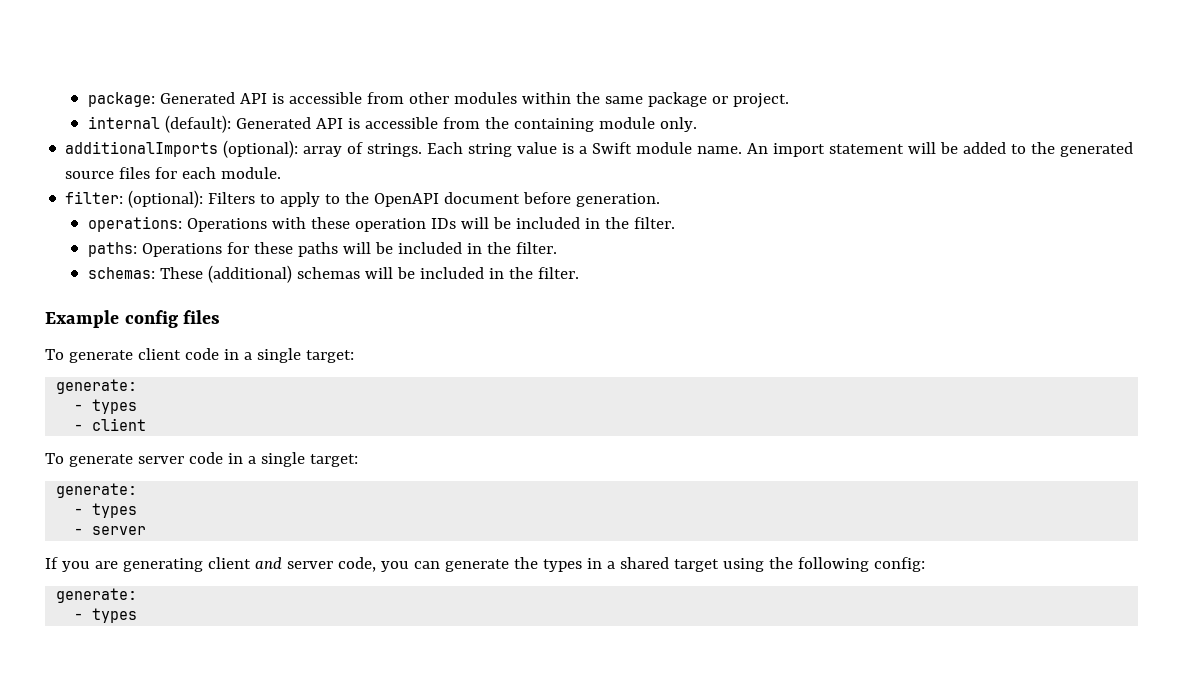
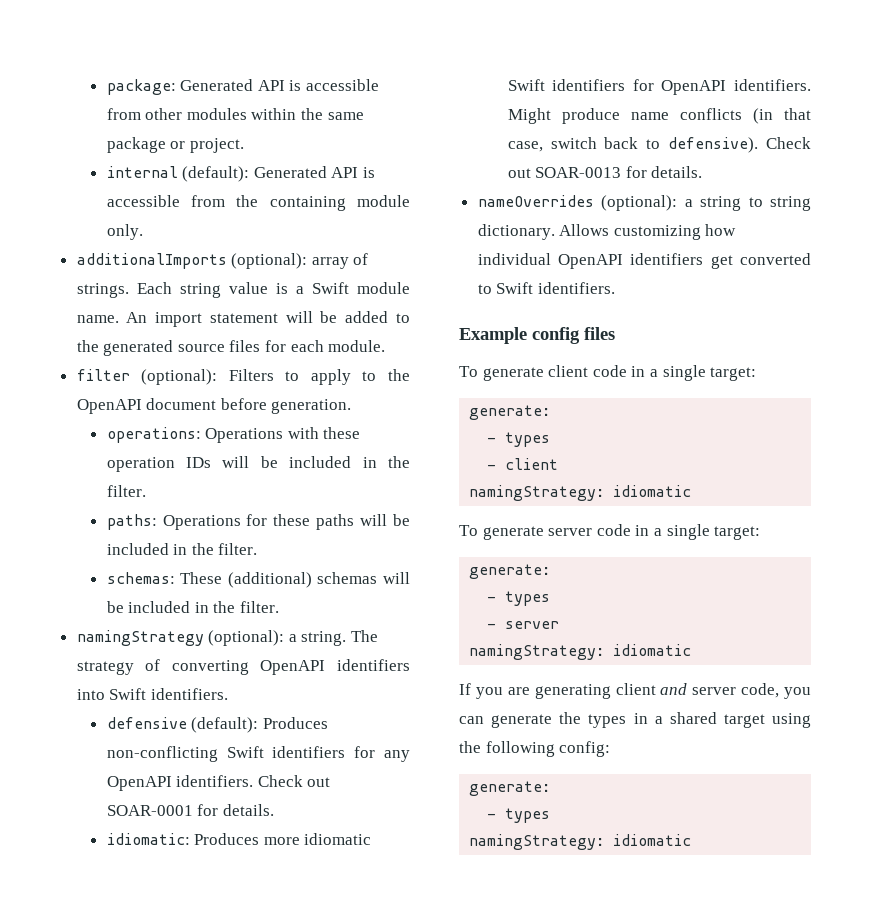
[65,191,124,204] filter: -> [76,369,130,381] filter
(579, 273) none -> [76,630,379,646] [76,659,410,675] [76,688,228,700] [106,717,328,733] [106,746,410,762] [106,775,331,791] [106,804,274,816] [106,833,372,845] [507,79,811,95] [507,108,811,124] [507,137,811,153] [507,166,703,178] [477,195,811,211] [477,224,737,240] [477,253,811,269] [477,282,615,294] // namingStrategy (optional): a string. The strategy of converting OpenAPI identifiers into Swift identifiers. // defensive (default): Produces non-conflicting Swift identifiers for any OpenAPI identifiers. Check out SOAR-0001 for details. // idiomatic: Produces more idiomatic Swift identifiers for OpenAPI identifiers. Might produce name conflicts (in that case, switch back to defensive). Check out SOAR-0013 for details. // nameOverrides (optional): a string to string dictionary. Allows customizing how individual OpenAPI identifiers get converted to Swift identifiers.
(147, 424) none -> [469,485,692,501] // namingStrategy: idiomatic
(147, 530) none -> [469,644,692,660] // namingStrategy: idiomatic
(138, 615) none -> [469,834,692,850] // namingStrategy: idiomatic

